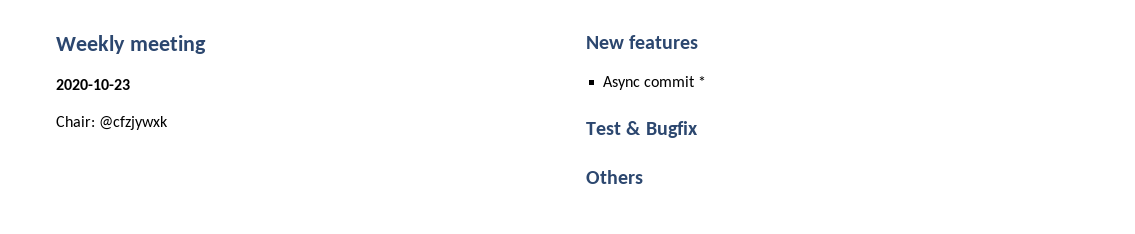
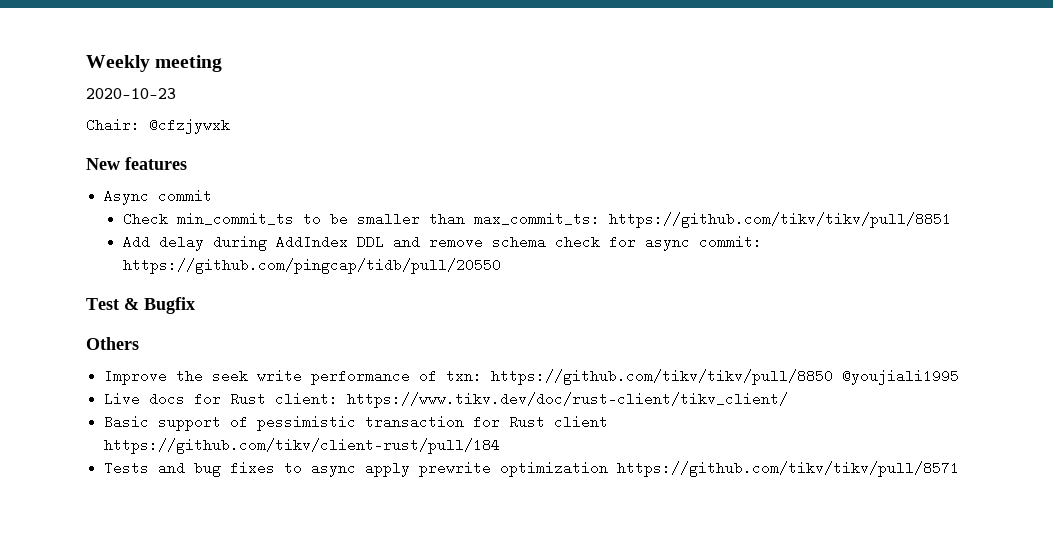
[698,76,707,87] [586,121,698,138] [586,170,643,184] * // Test & Bugfix // Others -> [122,212,951,228] [122,235,762,251] [122,258,501,274] [86,297,195,314] [86,337,139,350] [104,369,960,385] [104,392,789,408] [104,415,609,431] [104,438,501,454] [104,461,960,477] // Check min_commit_ts to be smaller than max_commit_ts: https://github.com/tikv/tikv/pull/8851 // Add delay during AddIndex DDL and remove schema check for async commit: https://github.com/pingcap/tidb/pull/20550 // Test & Bugfix // Others // Improve the seek write performance of txn: https://github.com/tikv/tikv/pull/8850 @youjiali1995 // Live docs for Rust client: https://www.tikv.dev/doc/rust-client/tikv_client/ // Basic support of pessimistic transaction for Rust client https://github.com/tikv/client-rust/pull/184 // Tests and bug fixes to async apply prewrite optimization https://github.com/tikv/tikv/pull/8571

